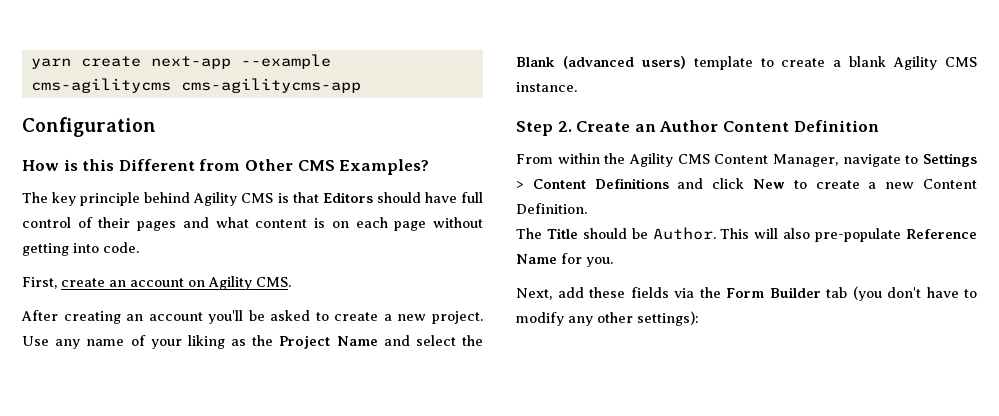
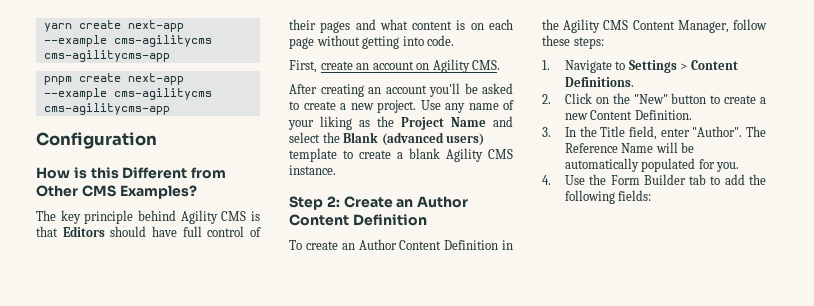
(361, 85) none -> [43,73,184,85] [43,88,212,100] [43,103,170,115] // pnpm create next-app --example cms-agilitycms cms-agilitycms-app
[557,121,572,132] 2. -> [326,196,340,207] 2:
[516,153,600,164] From within -> [289,239,513,250] To create an Author Content Definition in
[842,153,977,167] [516,178,785,189] navigate to Settings > Content Definitions and click New -> [733,19,767,30] [542,35,604,49] [542,60,738,73] [564,77,634,87] [542,93,707,104] follow these steps: // 1. Navigate to Settings > Content Definitions. // 2. Click on the "New" button
[516,227,977,242] [516,253,613,267] [516,286,977,301] [516,311,699,326] The Title should be Author. This will also pre-populate Reference Name for you. // Next, add these fields via the Form Builder tab (you don't have to modify any other settings): -> [542,126,766,140] [564,142,695,153] [564,158,740,172] [542,174,766,185] [564,190,652,204] 3. In the Title field, enter "Author". The Reference Name will be automatically populated for you. // 4. Use the Form Builder tab to add the following fields:

